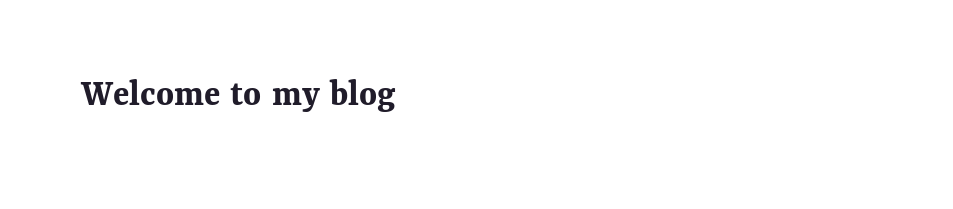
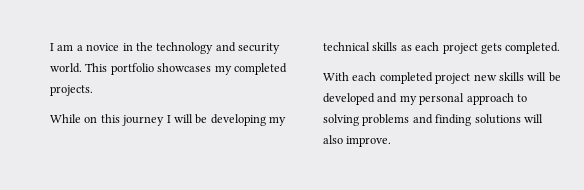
[80,79,396,112] Welcome to my blog -> [50,42,280,54] [50,63,287,75] [50,85,93,96] [50,114,286,126] [323,42,561,54] [323,72,561,84] [323,93,527,105] [323,114,543,126] [323,135,392,147] I am a novice in the technology and security world. This portfolio showcases my completed projects. // While on this journey I will be developing my technical skills as each project gets completed. // With each completed project new skills will be developed and my personal approach to solving problems and finding solutions will also improve.

